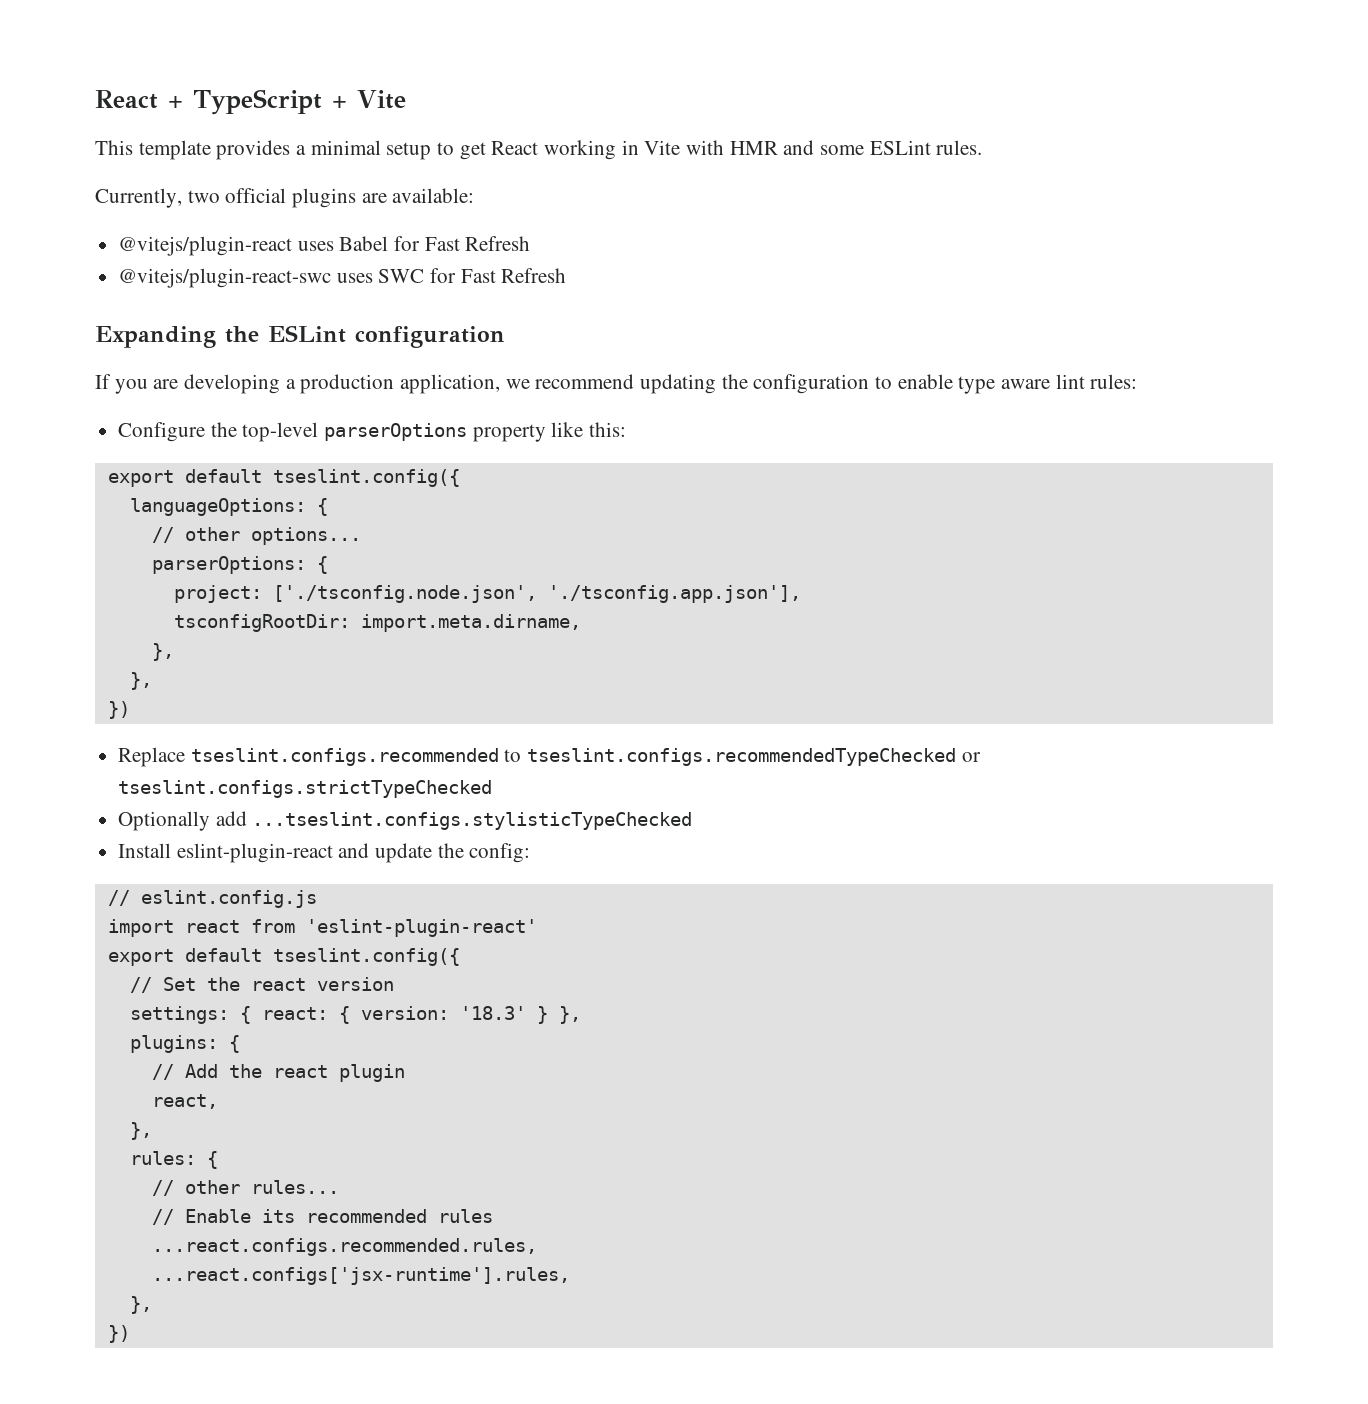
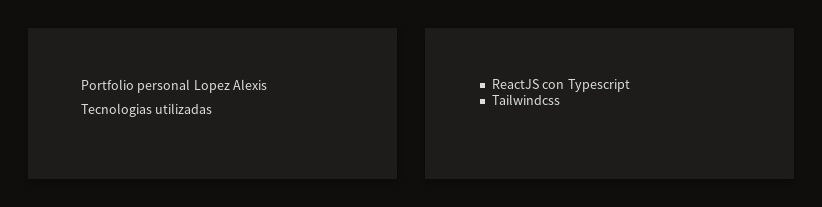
[95,89,406,115] [95,140,983,160] [95,188,475,208] [118,236,531,256] [118,268,567,288] [95,325,505,348] [95,374,1138,394] [118,422,627,442] [107,469,460,487] [129,498,328,516] [151,527,361,545] [151,556,328,574] [173,585,801,603] [173,614,581,632] [151,643,174,661] [129,672,152,690] [107,701,130,719] [118,747,981,767] [118,780,493,798] [118,811,693,831] [118,843,531,863] [107,890,317,908] [107,919,537,937] [107,948,460,966] [129,977,394,993] [129,1006,581,1024] [129,1035,240,1053] [151,1064,405,1082] [151,1094,218,1109] [129,1122,152,1140] [129,1151,218,1169] [151,1180,339,1196] [151,1209,493,1225] [151,1238,537,1256] [151,1267,570,1285] [129,1296,152,1314] [107,1325,130,1343] React + TypeScript + Vite // This template provides a minimal setup to get React working in Vite with HMR and some ESLint rules. // Currently, two official plugins are available: // @vitejs/plugin-react uses Babel for Fast Refresh // @vitejs/plugin-react-swc uses SWC for Fast Refresh // Expanding the ESLint configuration // If you are developing a production application, we recommend updating the configuration to enable type aware lint rules: // Configure the top-level parserOptions property like this: // export default tseslint.config({ // languageOptions: { // // other options... // parserOptions: { // project: ['./tsconfig.node.json', './tsconfig.app.json'], // tsconfigRootDir: import.meta.dirname, // }, // }, // }) // Replace tseslint.configs.recommended to tseslint.configs.recommendedTypeChecked or tseslint.configs.strictTypeChecked // Optionally add ...tseslint.configs.stylisticTypeChecked // Install eslint-plugin-react and update the config: // // eslint.config.js // import react from 'eslint-plugin-react' // export default tseslint.config({ // // Set the react version // settings: { react: { version: '18.3' } }, // plugins: { // // Add the react plugin // react, // }, // rules: { // // other rules... // // Enable its recommended rules // ...react.configs.recommended.rules, // ...react.configs['jsx-runtime'].rules, // }, // }) -> [81,79,268,93] [81,103,213,117] [491,79,630,92] [491,94,560,105] Portfolio personal Lopez Alexis // Tecnologias utilizadas // ReactJS con Typescript // Tailwindcss

